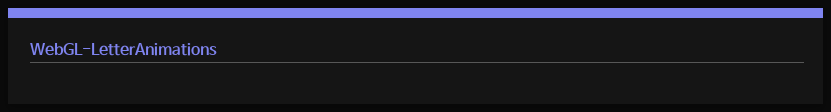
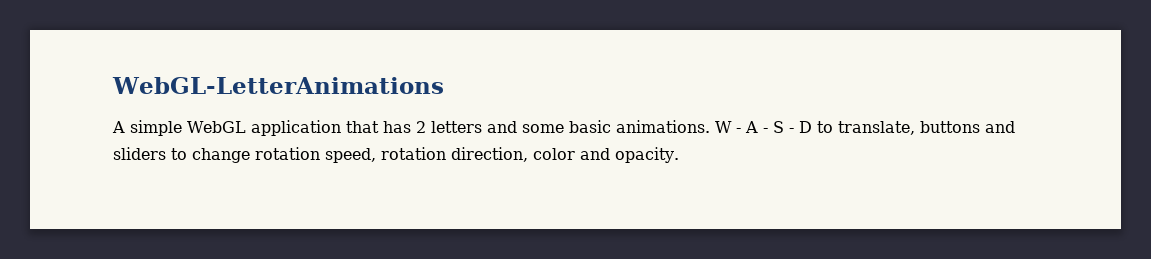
(217, 49) none -> [112,120,1015,136] [113,147,679,163] // A simple WebGL application that has 2 letters and some basic animations. W - A - S - D to translate, buttons and sliders to change rotation speed, rotation direction, color and opacity.

